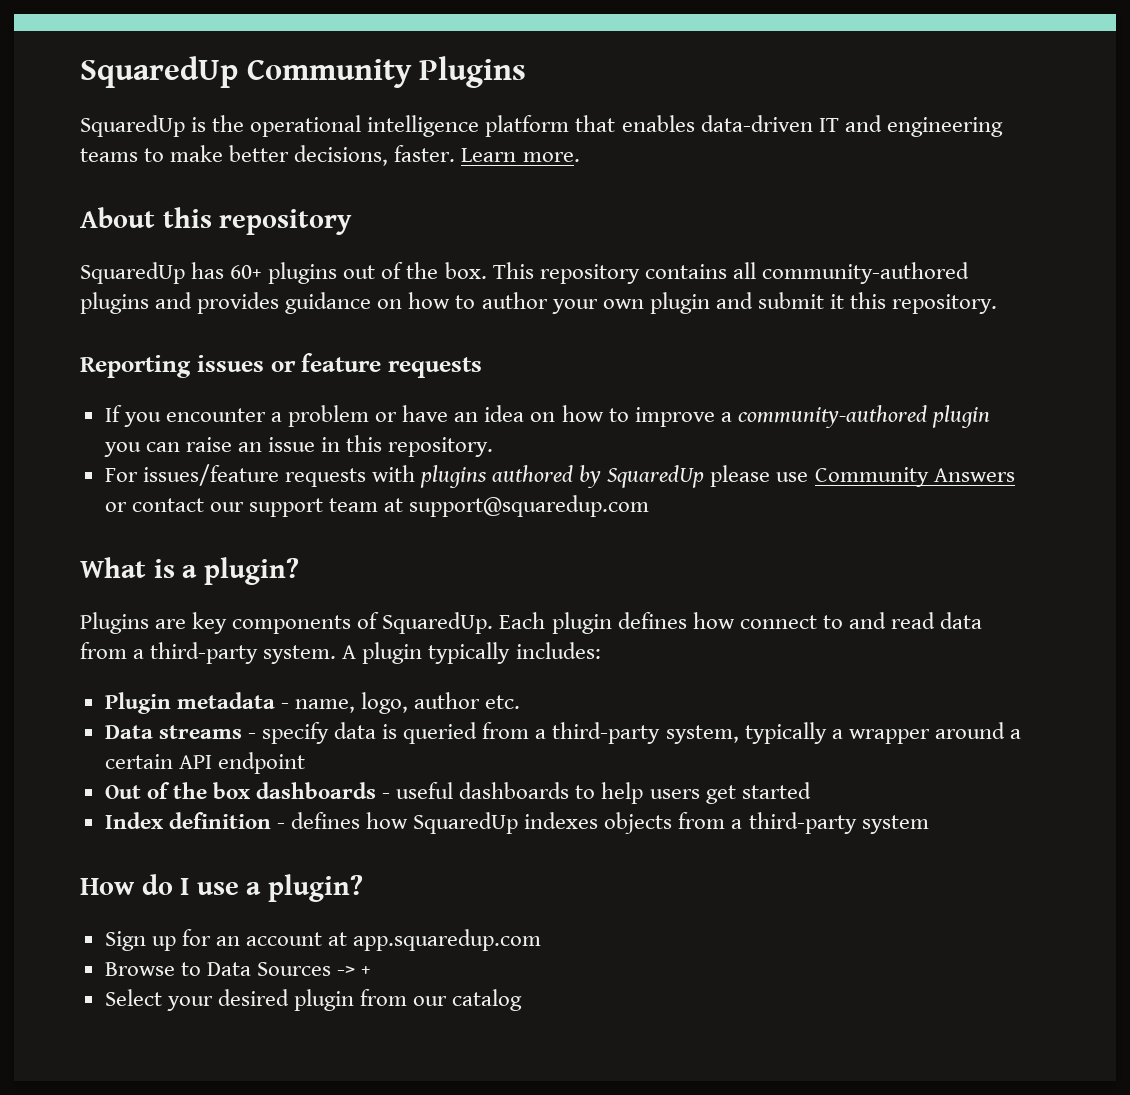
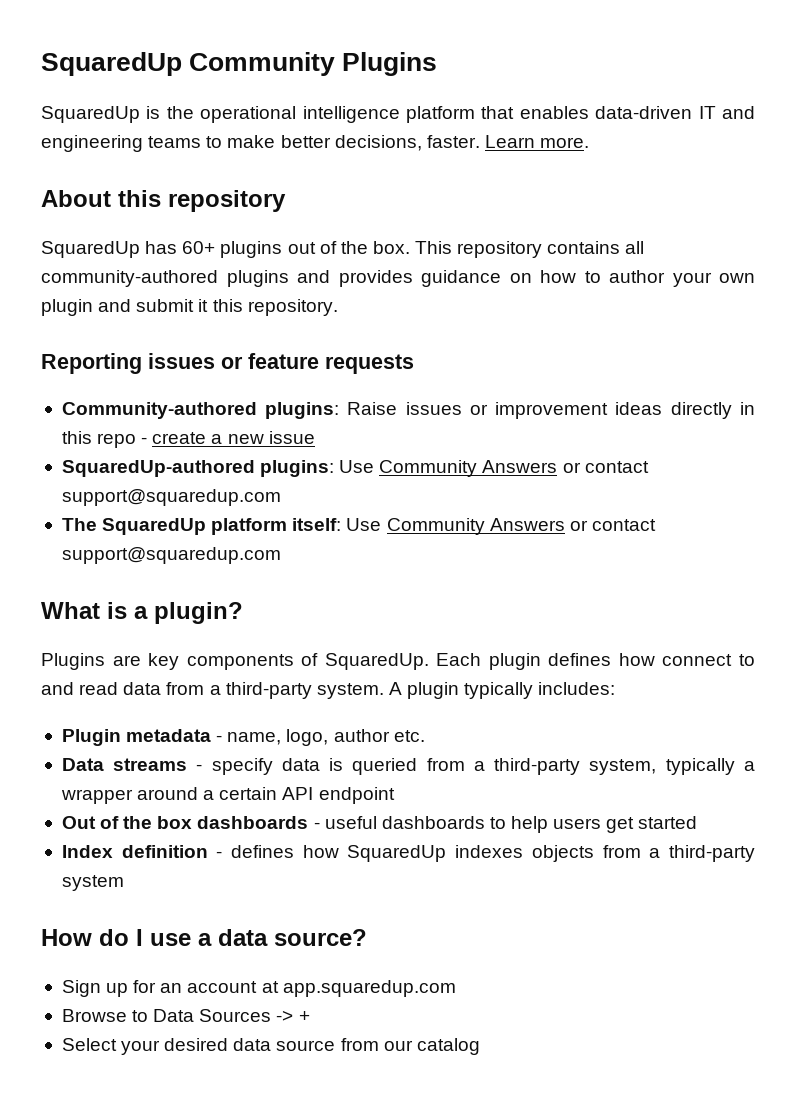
[104,405,990,428] [103,435,494,457] [104,464,1015,488] [104,498,404,517] If you encounter a problem or have an idea on how to improve a community-authored plugin you can raise an issue in this repository. // For issues/feature requests with plugins authored by SquaredUp please use Community Answers or contact our support team at -> [61,402,756,419] [61,431,315,448] [61,460,649,477] [61,489,281,506] [61,518,656,535] Community-authored plugins: Raise issues or improvement ideas directly in this repo - create a new issue // SquaredUp-authored plugins: Use Community Answers or contact support@squaredup.com // The SquaredUp platform itself: Use Community Answers or contact
[267,874,363,902] plugin? -> [218,929,367,946] data source?
[293,989,354,1011] plugin -> [233,1038,336,1051] data source

